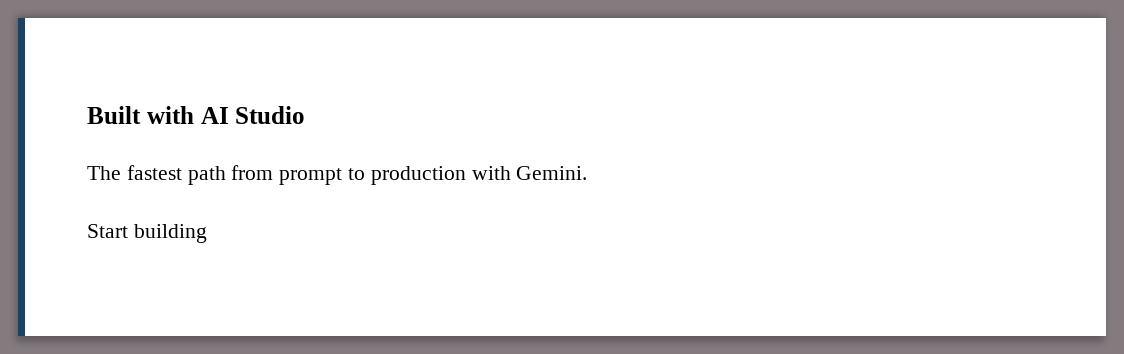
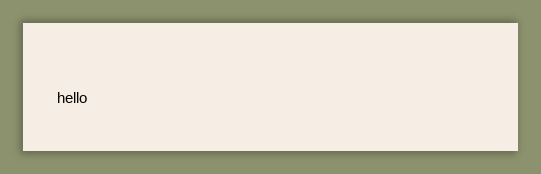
[87,106,306,124] [87,165,588,185] [87,224,207,243] Built with AI Studio // The fastest path from prompt to production with Gemini. // Start building -> [57,92,87,103] hello

